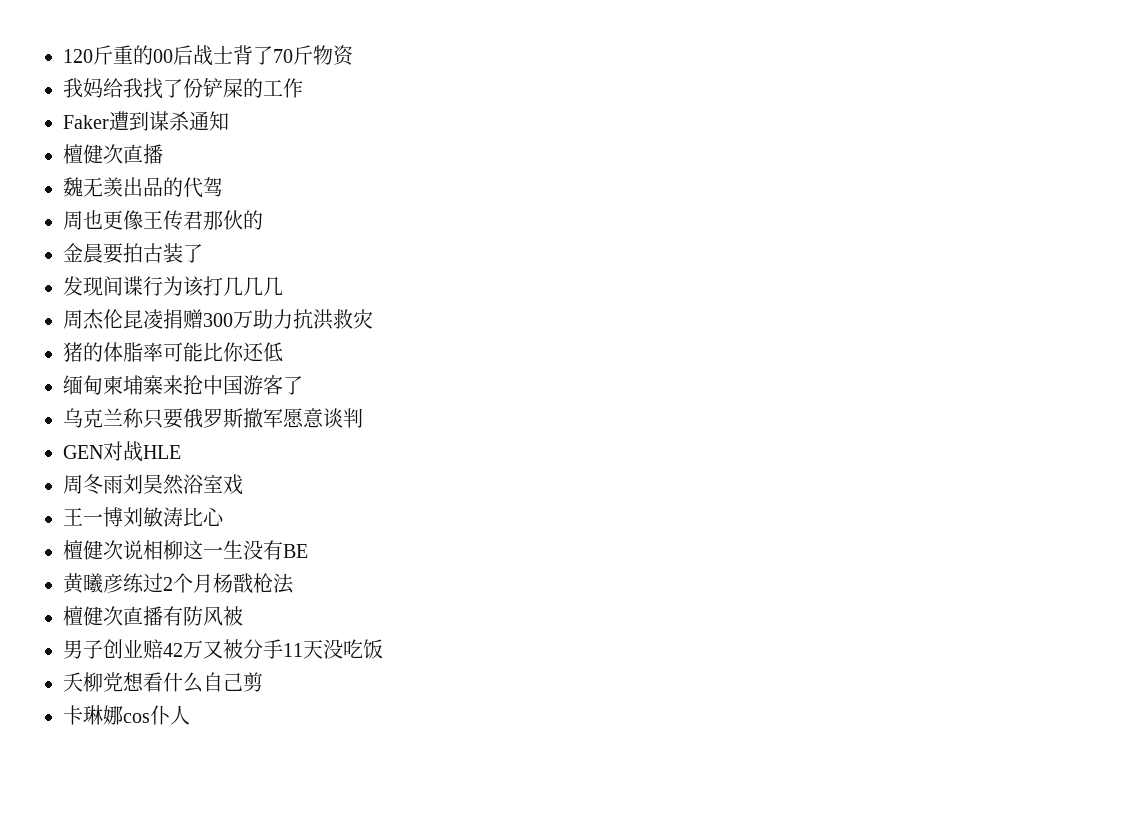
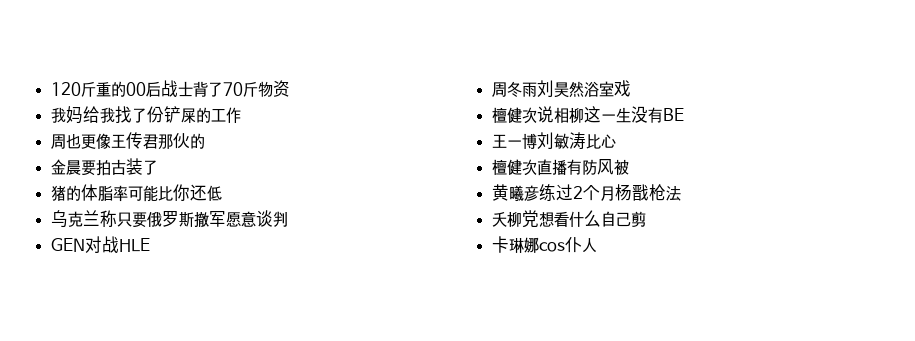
[63,111,229,131] [63,144,163,164] [63,177,223,198] // Faker遭到谋杀通知 // 檀健次直播 // 魏无羡出品的代驾 -> (242, 115) none
[63,276,283,297] [63,309,373,330] // 发现间谍行为该打几几几 // 周杰伦昆凌捐赠300万助力抗洪救灾 -> (159, 167) none
[63,375,303,395] // 缅甸柬埔寨来抢中国游客了 -> (223, 193) none
[63,507,225,527] // 王一博刘敏涛比心 -> (632, 88) none
(308, 551) none -> [492,132,617,149] [492,159,630,176] // 王一博刘敏涛比心 // 檀健次直播有防风被
[63,606,243,626] [63,639,383,659] // 檀健次直播有防风被 // 男子创业赔42万又被分手11天没吃饭 -> (682, 193) none

